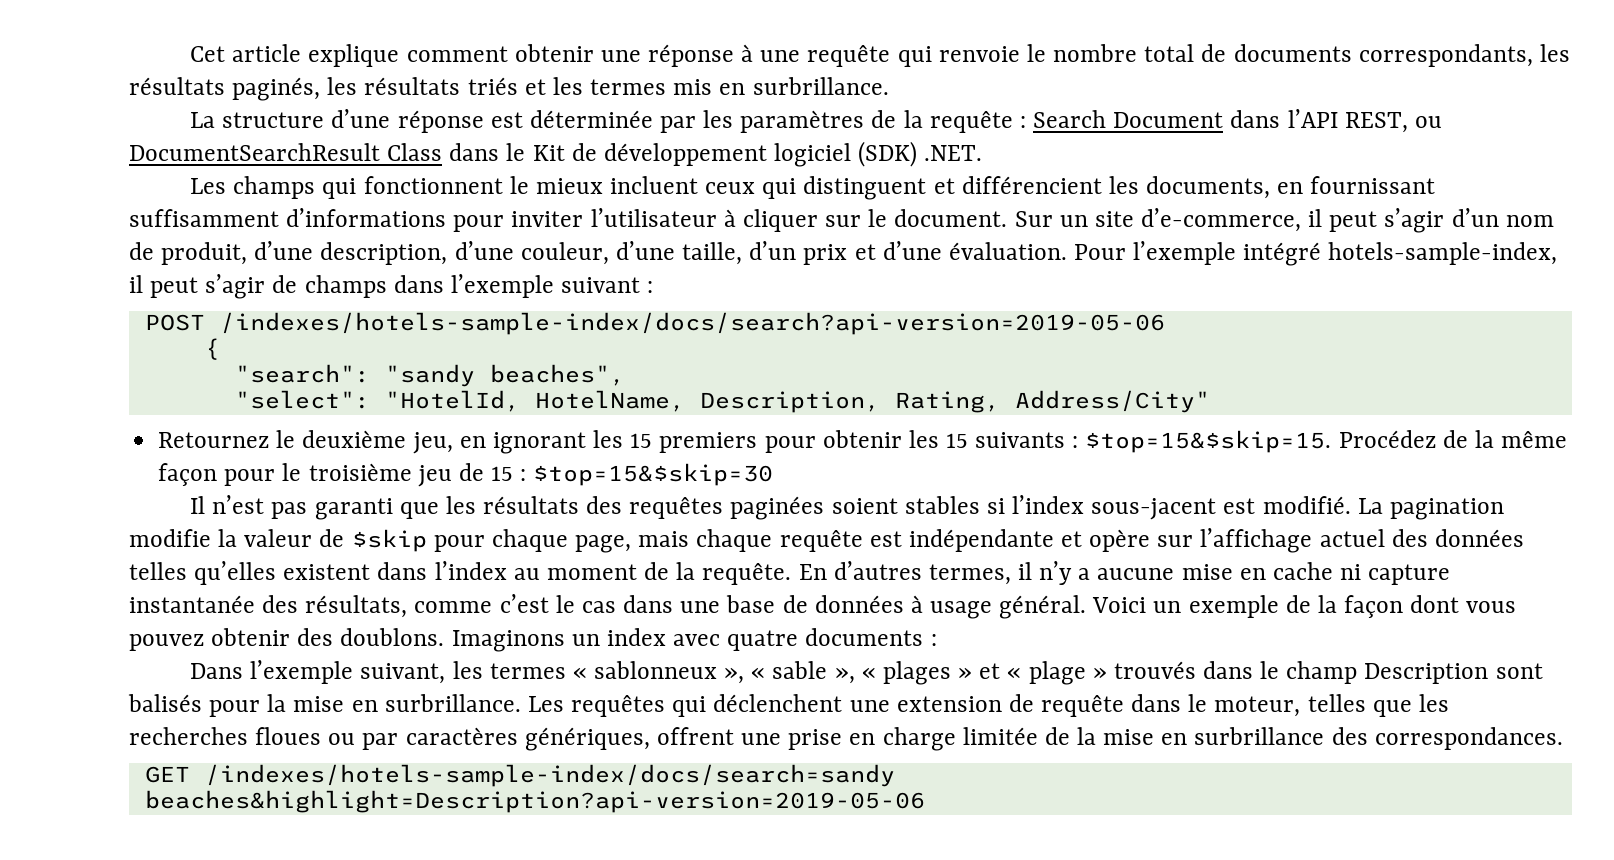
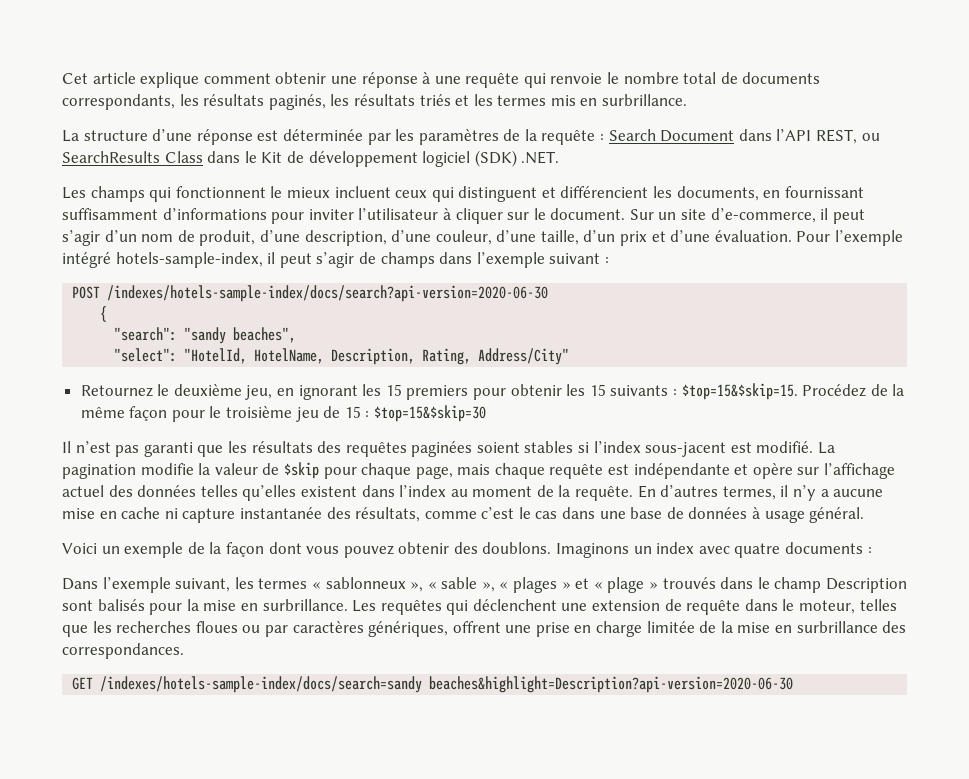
[129,143,380,161] DocumentSearchResult -> [62,151,160,163] SearchResults
[219,312,1165,335] /indexes/hotels-sample-index/docs/search?api-version=2019-05-06 -> [107,285,549,302] /indexes/hotels-sample-index/docs/search?api-version=2020-06-30
(1087, 607) none -> (865, 515) //
[144,790,925,813] beaches&highlight=Description?api-version=2019-05-06 -> [429,676,794,693] beaches&highlight=Description?api-version=2020-06-30

